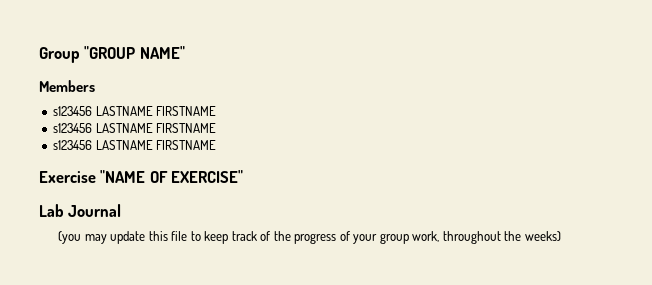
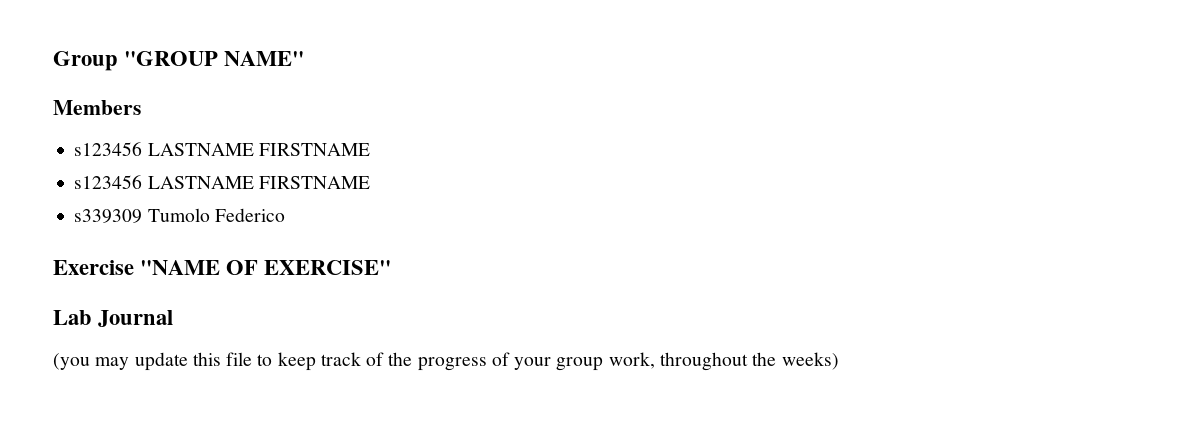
[53,140,217,150] s123456 LASTNAME FIRSTNAME -> [74,208,285,223] s339309 Tumolo Federico

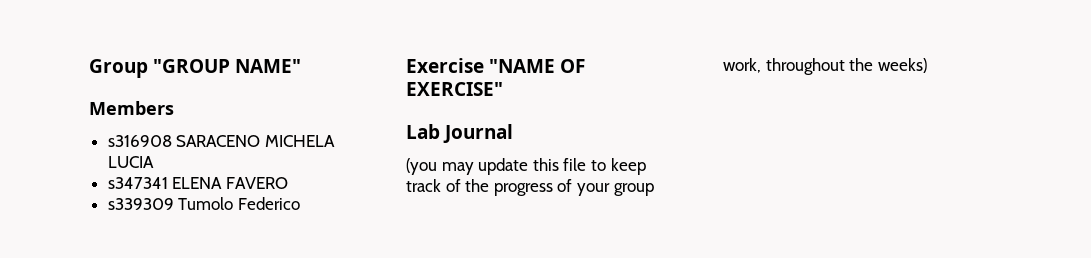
[74,142,370,156] [74,175,370,189] s123456 LASTNAME FIRSTNAME // s123456 LASTNAME FIRSTNAME -> [107,135,335,147] [107,156,154,168] [107,177,288,189] s316908 SARACENO MICHELA LUCIA // s347341 ELENA FAVERO

